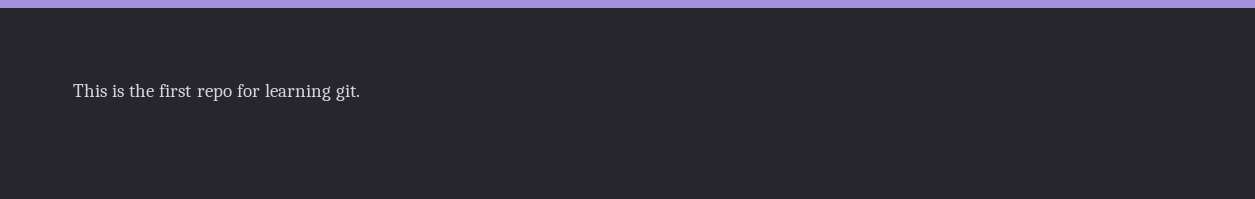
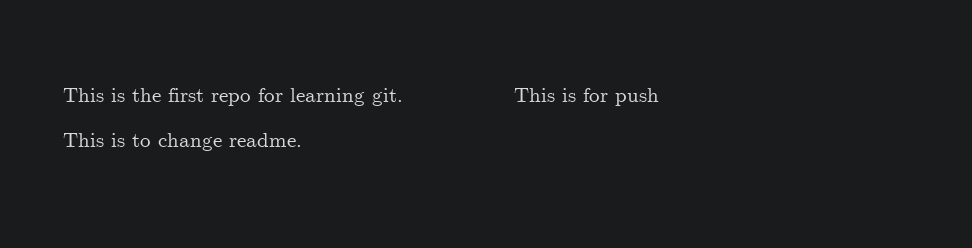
(360, 92) none -> [63,133,302,151] [514,88,659,106] // This is to change readme. // This is for push

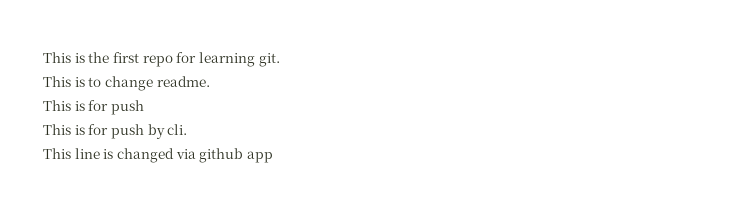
(659, 97) none -> [43,124,188,139] [43,148,273,163] // This is for push by cli. // This line is changed via github app

